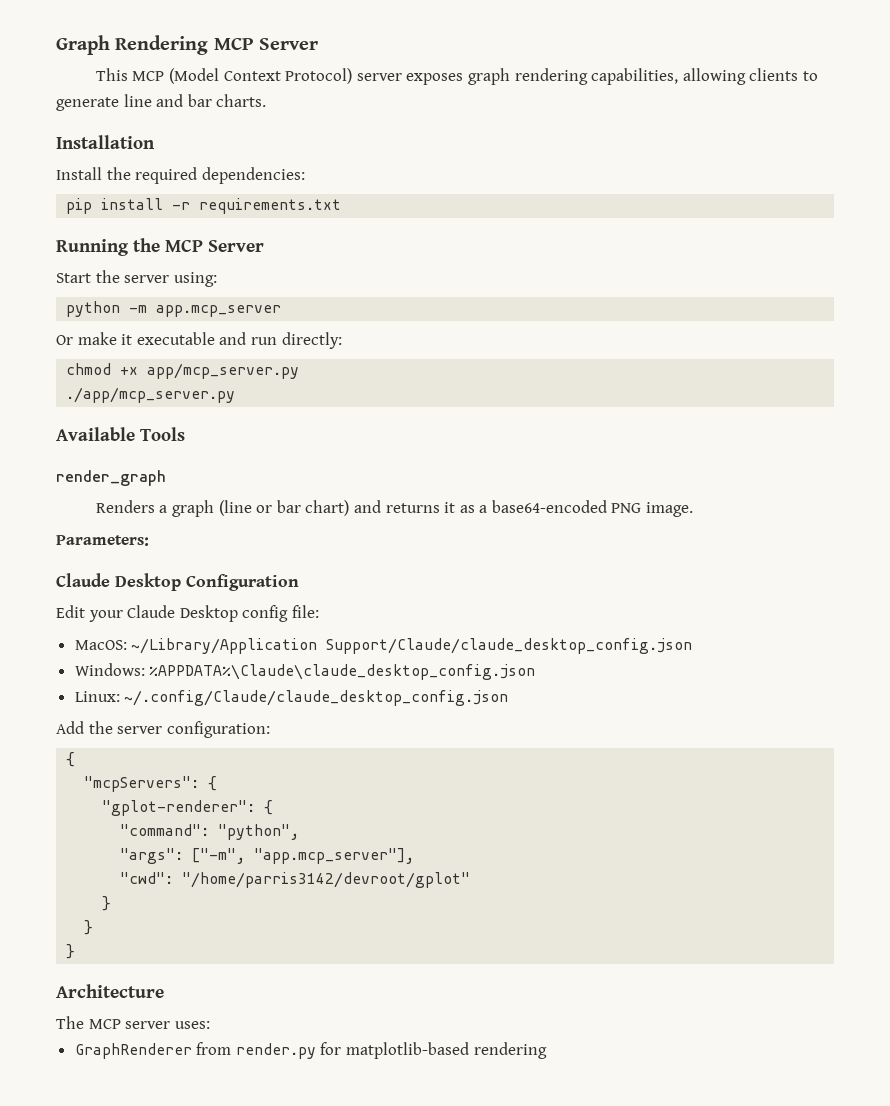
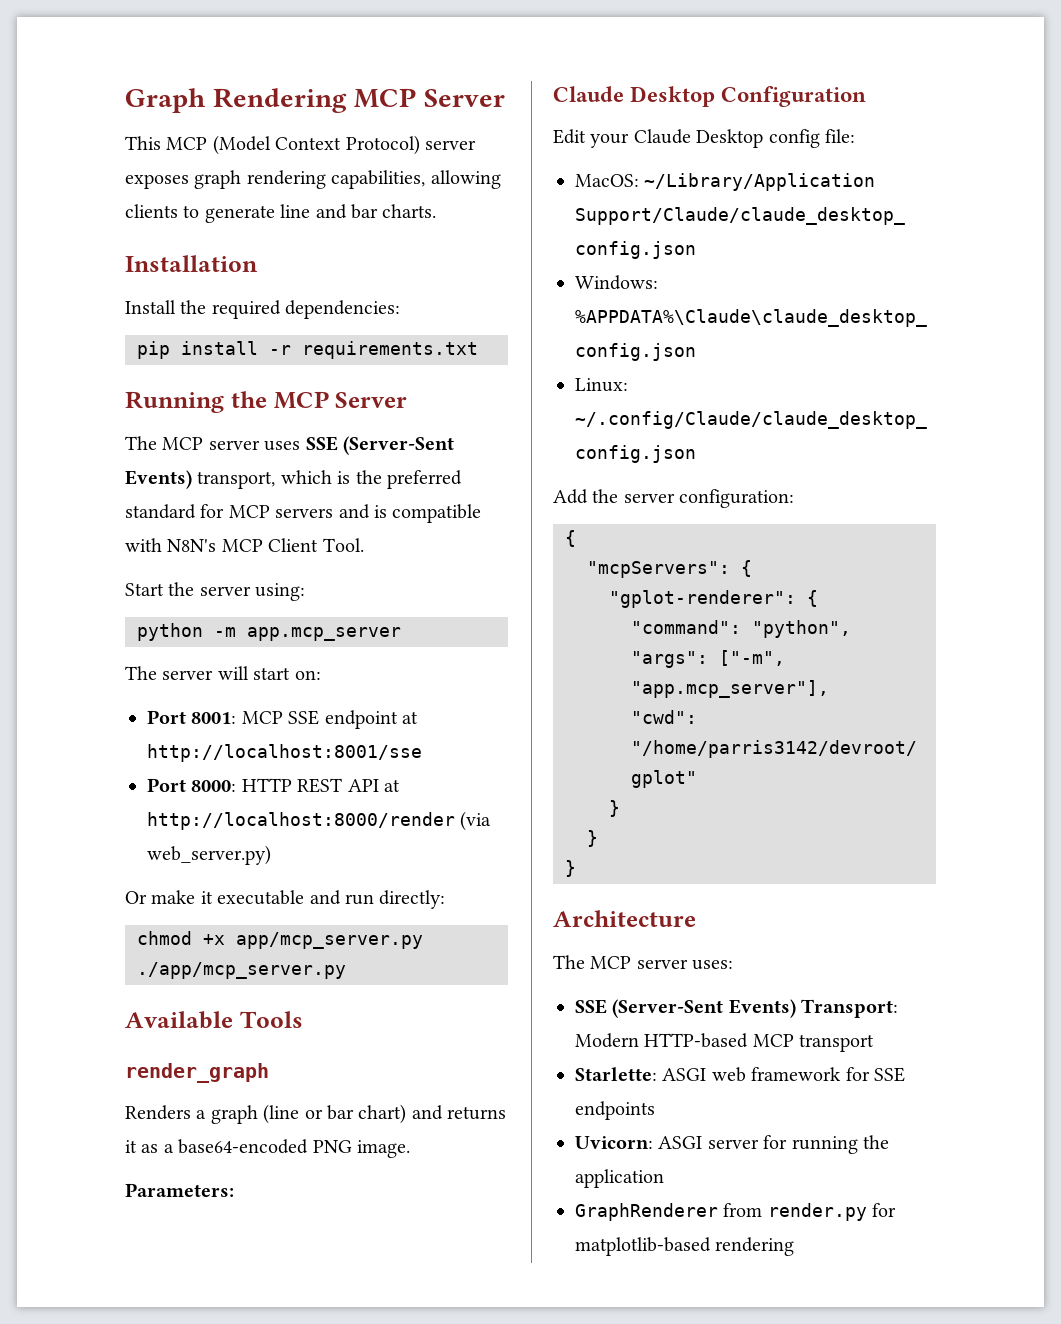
(264, 246) none -> [125,436,454,455] [125,470,462,489] [125,504,482,523] [125,538,364,552] // The MCP server uses SSE (Server-Sent Events) transport, which is the preferred standard for MCP servers and is compatible with N8N's MCP Client Tool.
(282, 311) none -> [125,666,321,680] [147,710,418,729] [147,744,422,762] [147,778,400,793] [147,811,492,831] [147,845,271,865] // The server will start on: // Port 8001: MCP SSE endpoint at http://localhost:8001/sse // Port 8000: HTTP REST API at http://localhost:8000/render (via web_server.py)
(210, 1025) none -> [575,999,899,1018] [575,1033,875,1052] [575,1067,905,1082] [575,1101,655,1120] [575,1135,889,1154] [575,1169,664,1188] // SSE (Server-Sent Events) Transport: Modern HTTP-based MCP transport // Starlette: ASGI web framework for SSE endpoints // Uvicorn: ASGI server for running the application

